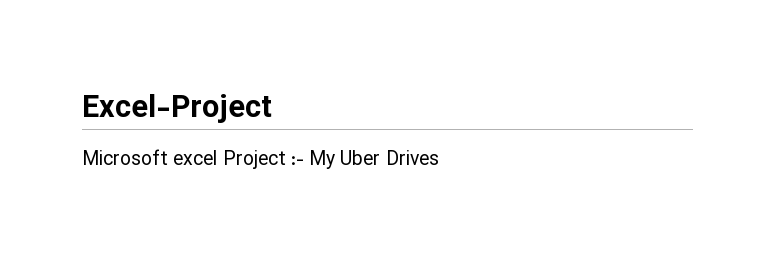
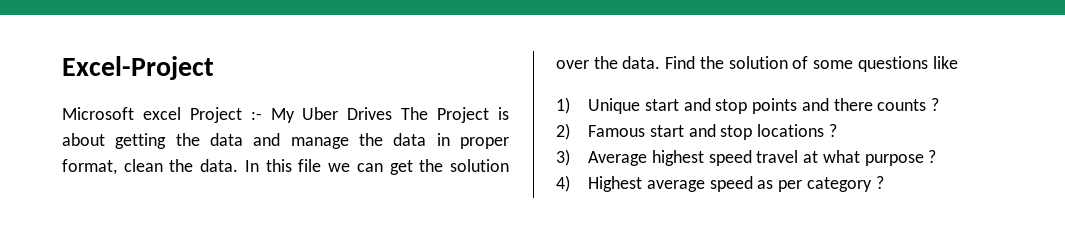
(439, 157) none -> [401,107,510,123] [62,133,509,149] [62,159,510,175] [556,56,958,72] [556,97,939,114] [556,123,837,140] [556,149,937,166] [556,175,884,192] The Project is about getting the data and manage the data in proper format, clean the data. In this file we can get the solution over the data. Find the solution of some questions like // 1) Unique start and stop points and there counts ? // 2) Famous start and stop locations ? // 3) Average highest speed travel at what purpose ? // 4) Highest average speed as per category ?

